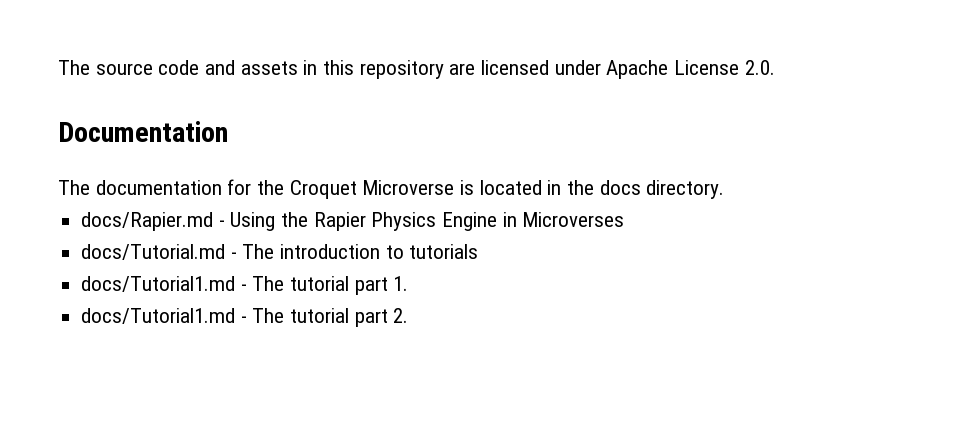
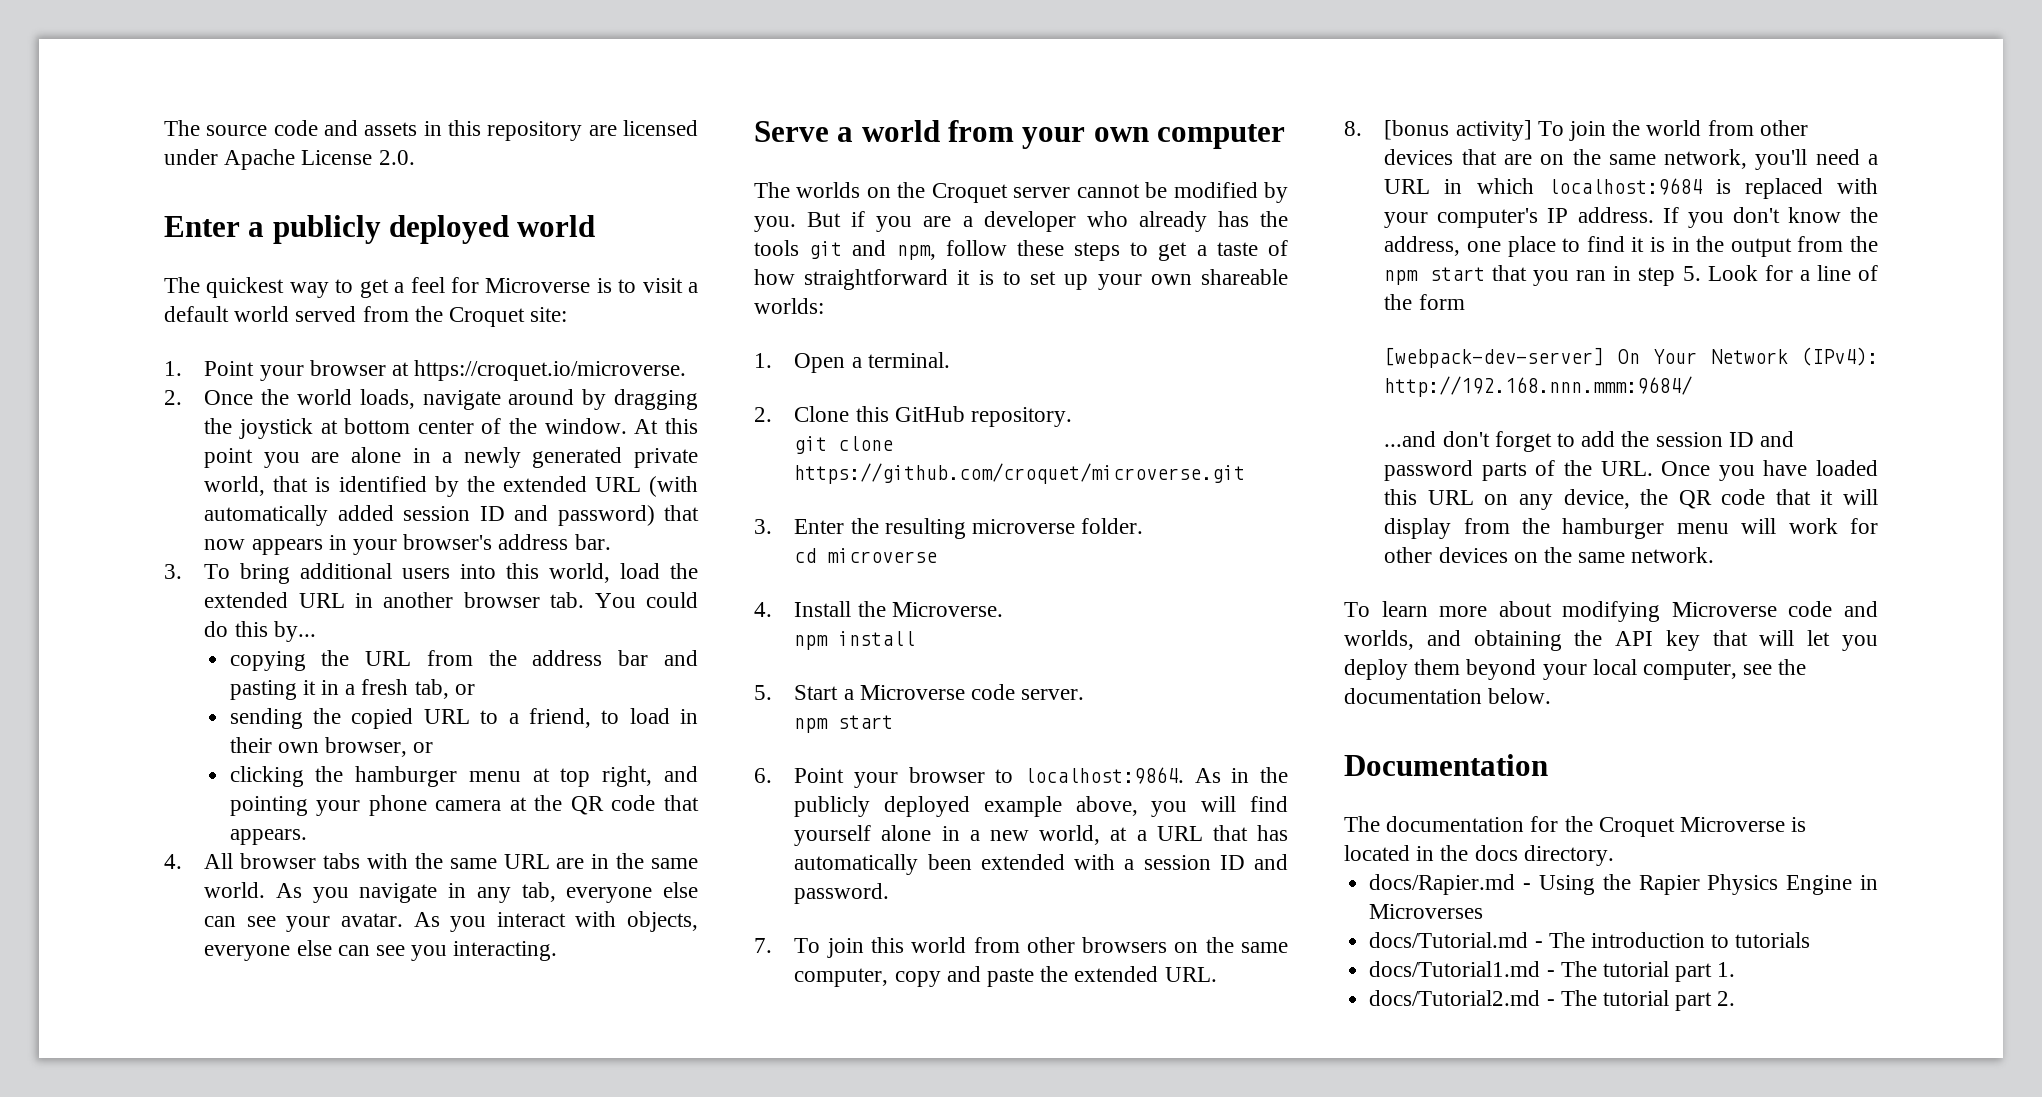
(775, 67) none -> [164,215,596,244] [164,277,699,298] [164,306,568,327] [164,360,687,381] [164,389,698,410] [204,418,698,439] [204,447,698,468] [204,476,698,497] [204,505,699,526] [204,534,611,555] [164,563,698,584] [204,592,698,608] [204,621,316,642] [229,650,698,671] [229,679,475,700] [229,708,698,729] [229,737,434,757] [229,766,698,787] [229,795,700,816] [229,829,307,845] [164,853,699,869] [204,882,698,903] [204,911,698,932] [204,940,558,961] [754,120,1286,149] [754,182,1288,203] [754,211,1288,232] [754,240,1288,261] [754,269,1288,290] [754,298,824,314] [754,352,950,373] [754,406,1072,427] [794,436,894,454] [794,463,1246,484] [754,518,1144,539] [794,548,938,563] [754,601,1003,617] [794,631,916,650] [754,684,1085,700] [794,715,894,733] [754,767,1288,788] [794,796,1288,817] [794,825,1288,846] [794,854,1288,875] [794,883,890,904] [754,937,1288,958] [794,966,1217,987] [1344,120,1808,141] [1384,149,1878,170] [1384,178,1878,199] [1384,207,1878,228] [1384,236,1878,257] [1384,265,1878,286] [1384,294,1465,310] [1384,347,1878,368] [1384,376,1693,397] [1384,431,1794,452] [1384,460,1878,481] [1384,489,1878,510] [1384,518,1878,539] [1384,547,1715,563] [1344,601,1878,622] [1344,630,1878,651] [1344,659,1807,680] [1344,688,1552,704] // Enter a publicly deployed world // The quickest way to get a feel for Microverse is to visit a default world served from the Croquet site: // 1. Point your browser at https://croquet.io/microverse. // 2. Once the world loads, navigate around by dragging the joystick at bottom center of the window. At this point you are alone in a newly generated private world, that is identified by the extended URL (with automatically added session ID and password) that now appears in your browser's address bar. // 3. To bring additional users into this world, load the extended URL in another browser tab. You could do this by... // copying the URL from the address bar and pasting it in a fresh tab, or // sending the copied URL to a friend, to load in their own browser, or // clicking the hamburger menu at top right, and pointing your phone camera at the QR code that appears. // 4. All browser tabs with the same URL are in the same world. As you navigate in any tab, everyone else can see your avatar. As you interact with objects, everyone else can see you interacting. // Serve a world from your own computer // The worlds on the Croquet server cannot be modified by you. But if you are a developer who already has the tools git and npm, follow these steps to get a taste of how straightforward it is to set up your own shareable worlds: // 1. Open a terminal. // 2. Clone this GitHub repository. // git clone https://github.com/croquet/microverse.git // 3. Enter the resulting microverse folder. // cd microverse // 4. Install the Microverse. // npm install // 5. Start a Microverse code server. // npm start // 6. Point your browser to localhost:9864. As in the publicly deployed example above, you will find yourself alone in a new world, at a URL that has automatically been extended with a session ID and password. // 7. To join this world from other browsers on the same computer, copy and paste the extended URL. // 8. [bonus activity] To join the world from other devices that are on the same network, you'll need a URL in which localhost:9684 is replaced with your computer's IP address. If you don't know the address, one place to find it is in the output from the npm start that you ran in step 5. Look for a line of the form // [webpack-dev-server] On Your Network (IPv4): http://192.168.nnn.mmm:9684/ // ...and don't forget to add the session ID and password parts of the URL. Once you have loaded this URL on any device, the QR code that it will display from the hamburger menu will work for other devices on the same network. // To learn more about modifying Microverse code and worlds, and obtaining the API key that will let you deploy them beyond your local computer, see the documentation below.
[81,308,236,324] docs/Tutorial1.md -> [1369,990,1541,1006] docs/Tutorial2.md

